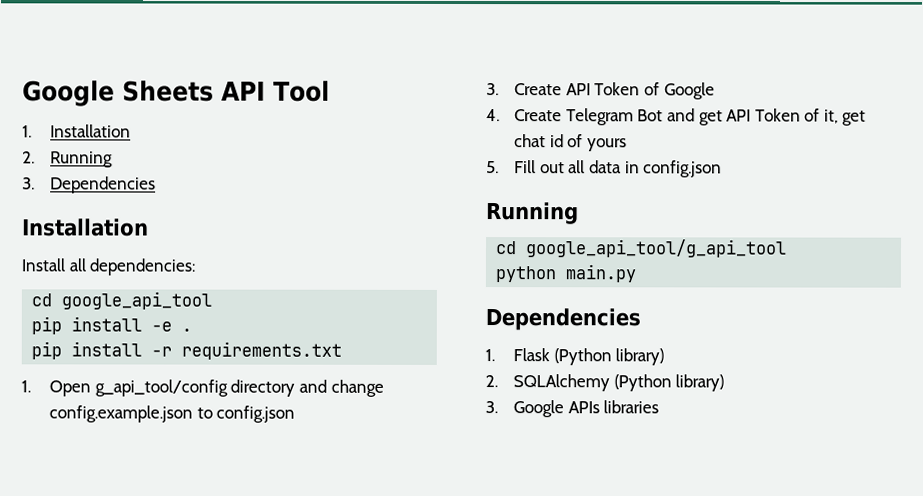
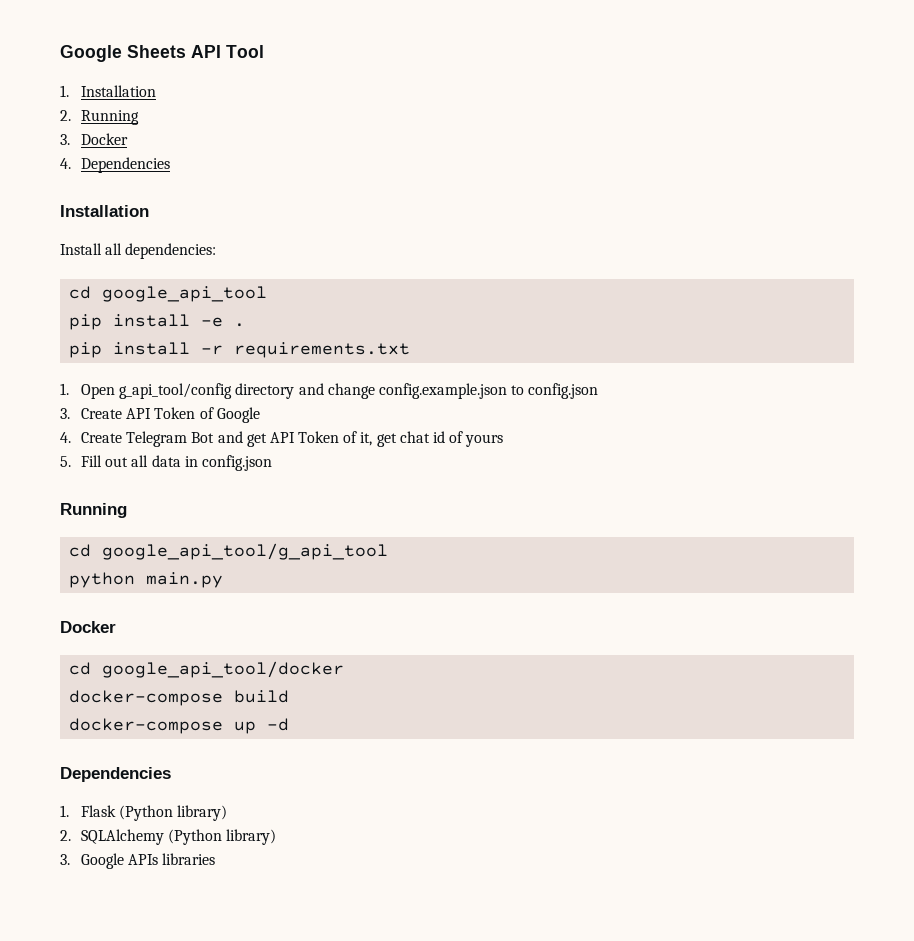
(35, 183) none -> [80,133,128,145] [60,158,71,169] Docker // 4.
(637, 273) none -> [60,621,116,633] [69,661,345,678] [69,690,290,706] [69,718,290,734] // Docker // cd google_api_tool/docker // docker-compose build // docker-compose up -d

